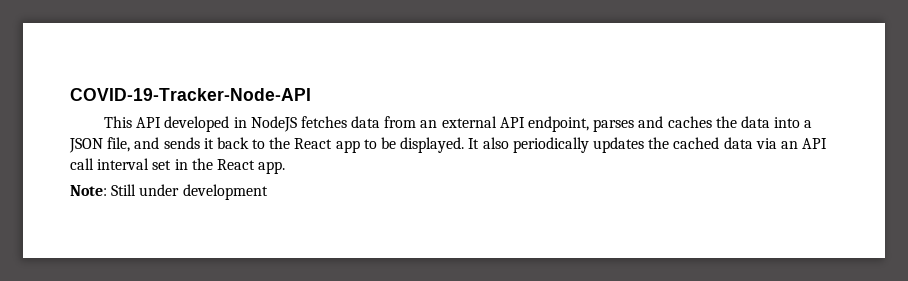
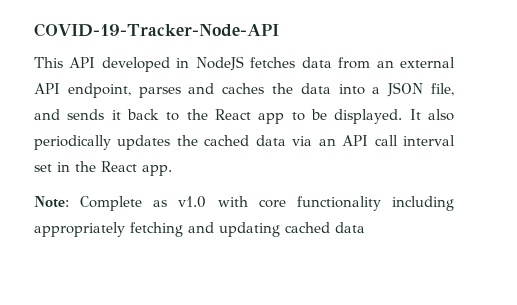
[111,184,268,200] Still under development -> [80,196,454,211] [34,222,365,237] Complete as v1.0 with core functionality including appropriately fetching and updating cached data

